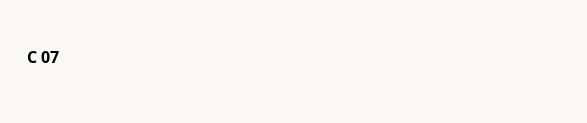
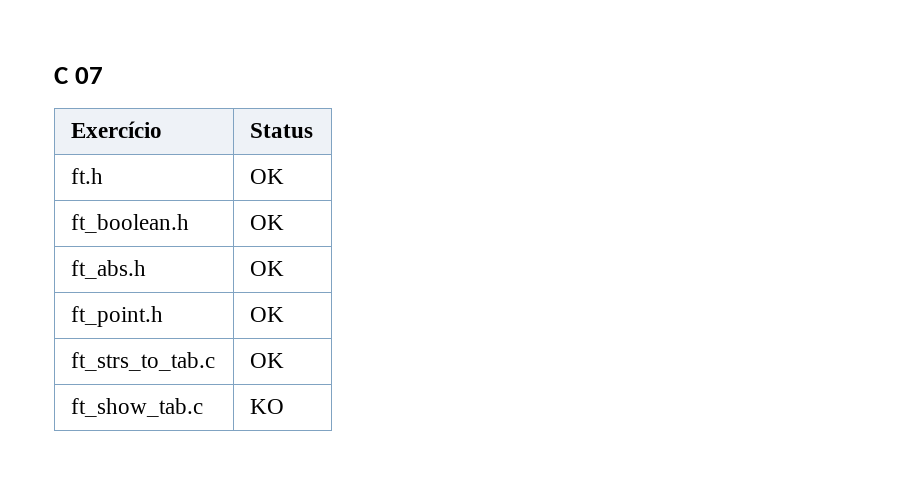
(60, 57) none -> [71,121,163,138] [250,123,314,138] [71,168,104,184] [250,169,285,184] [71,214,190,233] [250,215,285,230] [71,260,147,279] [250,261,285,276] [71,306,164,327] [250,307,285,322] [71,352,216,371] [250,353,285,368] [71,398,204,417] [250,399,285,414] // Exercício | Status // ft.h | OK // ft_boolean.h | OK // ft_abs.h | OK // ft_point.h | OK // ft_strs_to_tab.c | OK // ft_show_tab.c | KO

